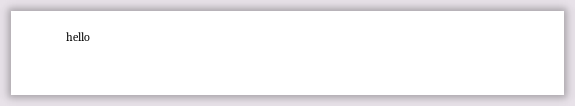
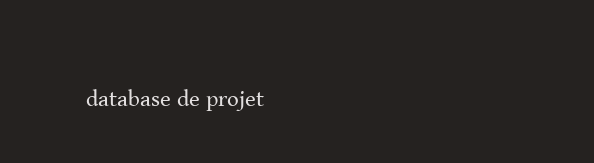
[66,32,90,41] hello -> [86,89,265,111] database de projet

